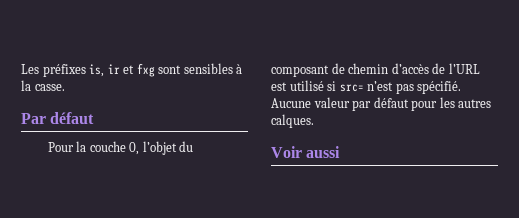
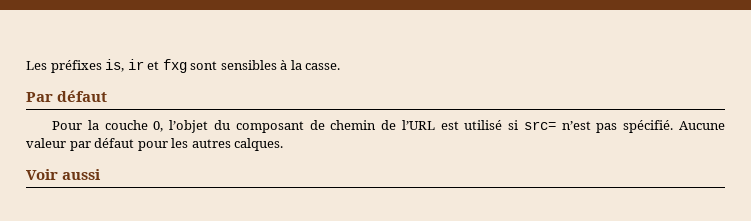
[391,63,429,74] d’accès -> (377, 125) none

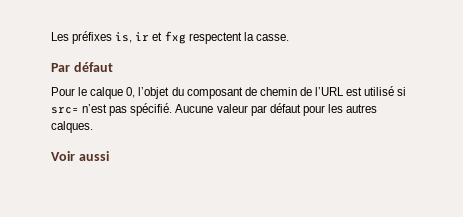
[190,60,288,70] sont sensibles à -> [188,32,242,44] respectent
[87,120,148,130] la couche -> [78,87,124,99] le calque

